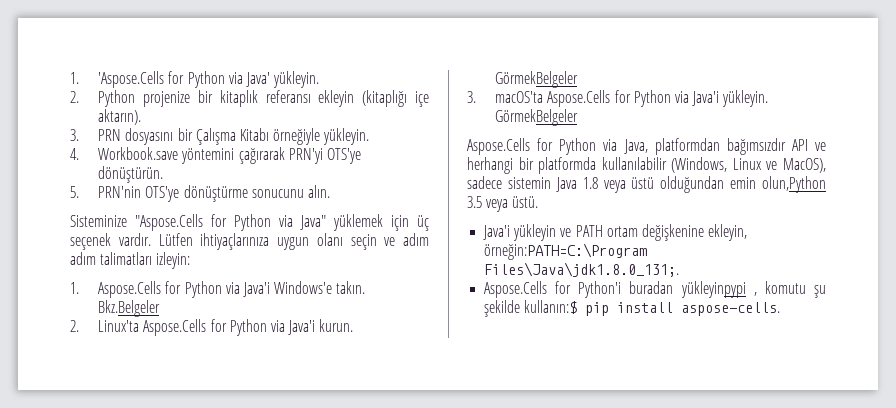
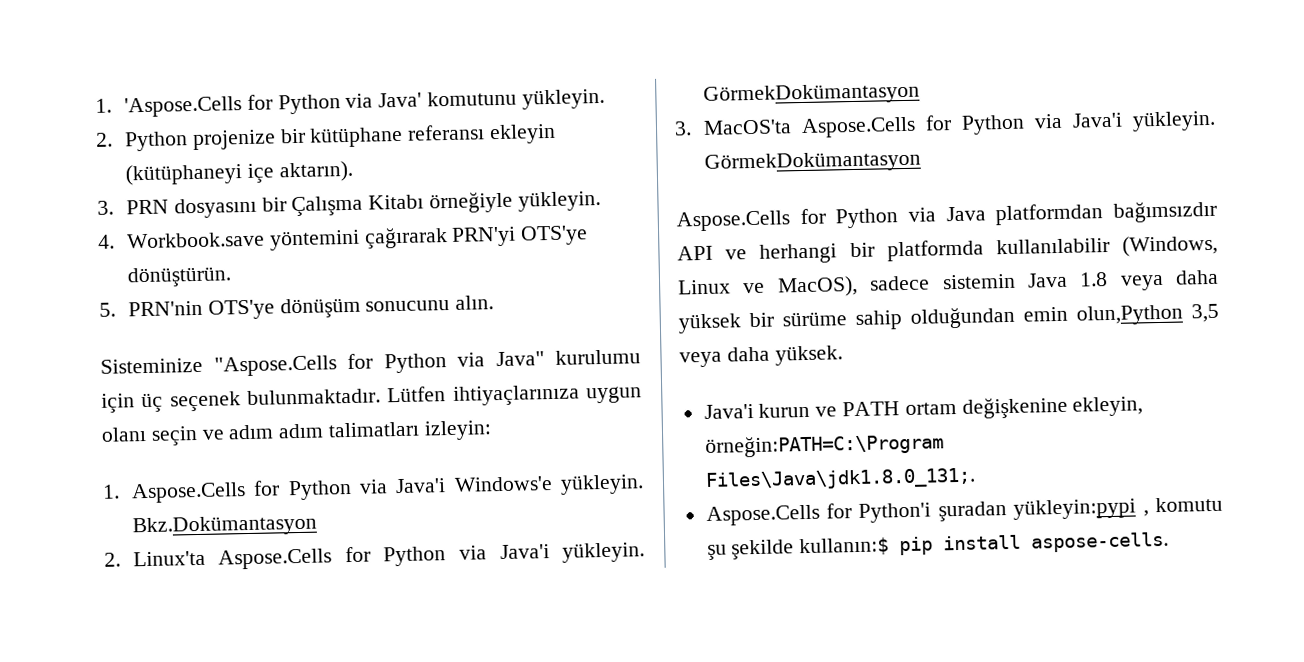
(270, 79) none -> [426,90,517,107] komutunu
[219,90,258,107] kitaplık -> [309,126,404,148] kütüphane
[362,90,408,107] (kitaplığı -> [124,163,243,186] (kütüphaneyi
[183,185,248,202] dönüştürme -> [279,297,361,319] dönüşüm
[332,214,383,231] yüklemek -> [555,349,641,365] kurulumu
[118,233,151,246] vardır. -> [246,388,381,406] bulunmaktadır.
[336,281,366,294] [98,300,161,317] takın. Bkz.Belgeler -> [559,474,644,495] [131,514,317,538] yükleyin. Bkz.Dokümantasyon
[319,319,354,332] [495,71,579,88] [467,90,769,107] [495,109,579,126] [467,138,648,155] kurun. GörmekBelgeler // 3. macOS'ta Aspose.Cells for Python via Java'i yükleyin. GörmekBelgeler // Aspose.Cells for Python via Java, -> [562,542,645,563] [702,82,920,106] [674,110,1216,139] [703,150,921,174] [676,206,986,232] yükleyin. GörmekDokümantasyon // 3. MacOS'ta Aspose.Cells for Python via Java'i yükleyin. GörmekDokümantasyon // Aspose.Cells for Python via Java
[631,176,826,193] [467,196,539,212] [483,224,557,241] üstü olduğundan emin olun,Python 3.5 veya üstü. // Java'i yükleyin -> [1175,269,1219,285] [678,303,1219,334] [679,345,843,368] [703,402,811,419] daha yüksek bir sürüme sahip olduğundan emin olun,Python 3,5 veya daha yüksek. // Java'i kurun
[629,281,746,298] buradan yükleyinpypi -> [937,498,1137,522] şuradan yükleyin:pypi

